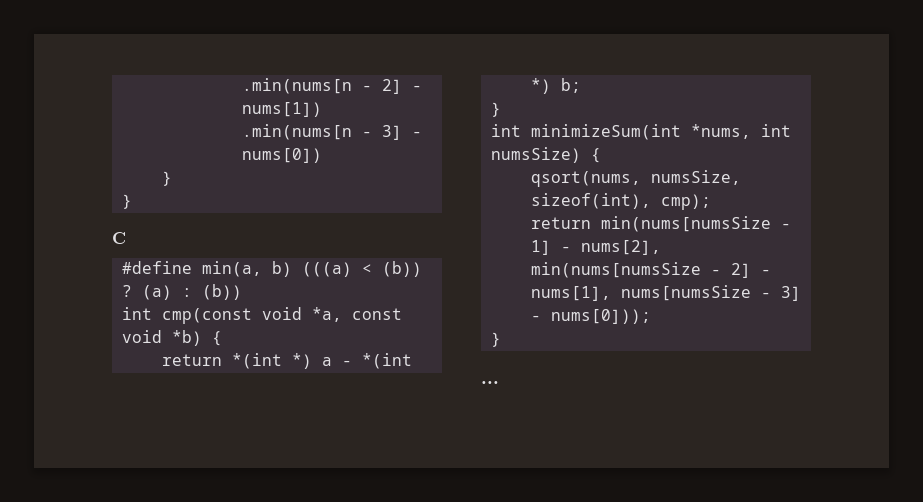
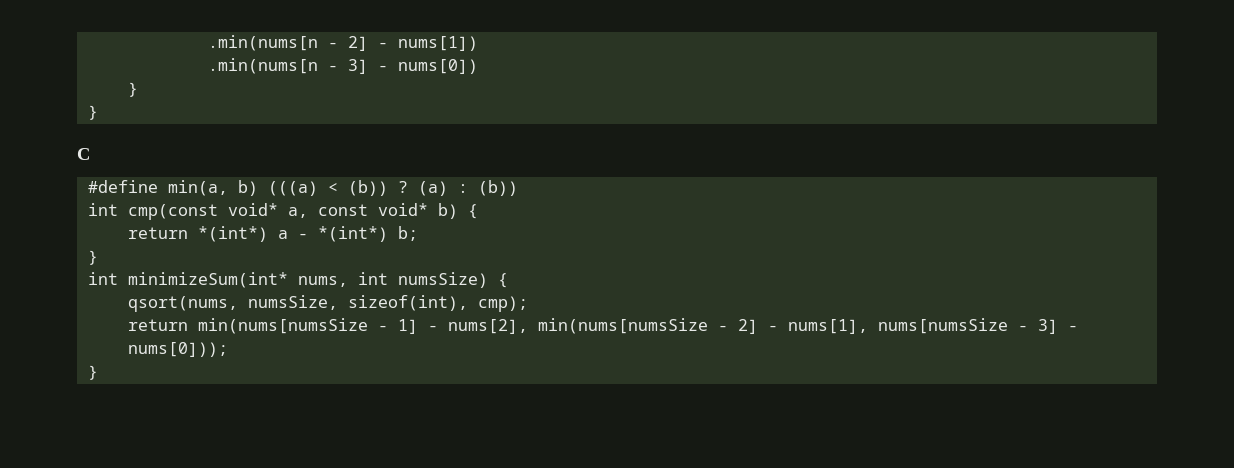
[261,307,402,322] [121,330,222,346] [161,353,412,369] [530,78,551,94] void *a, const void *b) { // return *(int *) a - *(int *) -> [228,203,479,219] [128,226,389,242] void* a, const void* b) { // return *(int*) a - *(int*)
[530,124,751,140] minimizeSum(int *nums, -> [128,272,349,288] minimizeSum(int* nums,
[481,381,499,384] // ... -> (99, 372) none

